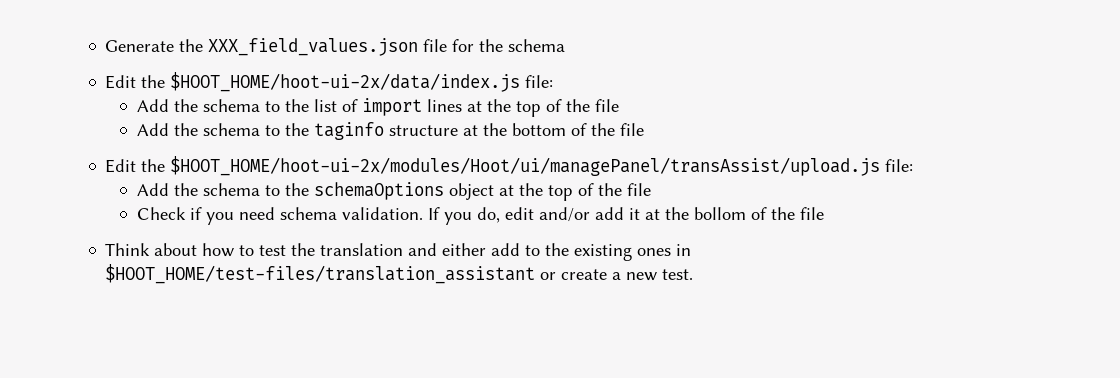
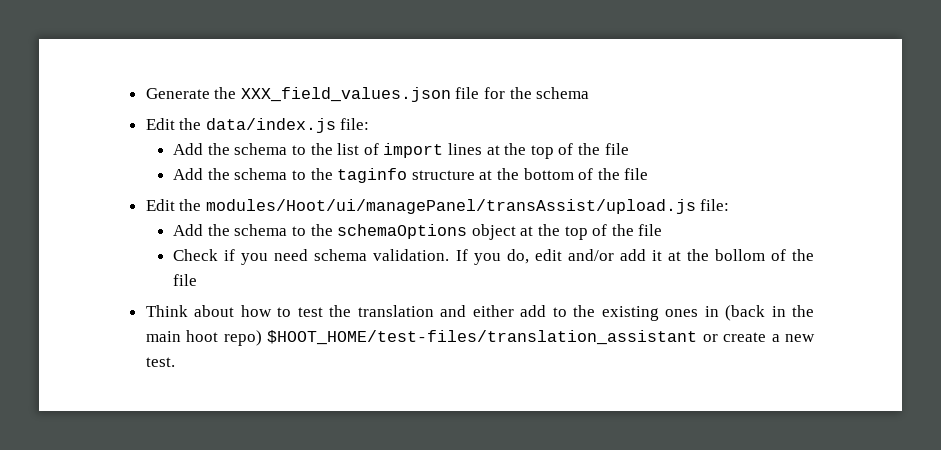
[170,72,521,92] $HOOT_HOME/hoot-ui-2x/data/index.js -> [205,118,336,133] data/index.js
[170,156,881,176] $HOOT_HOME/hoot-ui-2x/modules/Hoot/ui/managePanel/transAssist/upload.js -> [205,199,696,214] modules/Hoot/ui/managePanel/transAssist/upload.js
(692, 250) none -> [725,305,815,321] [145,330,262,346] (back in the main hoot repo)

